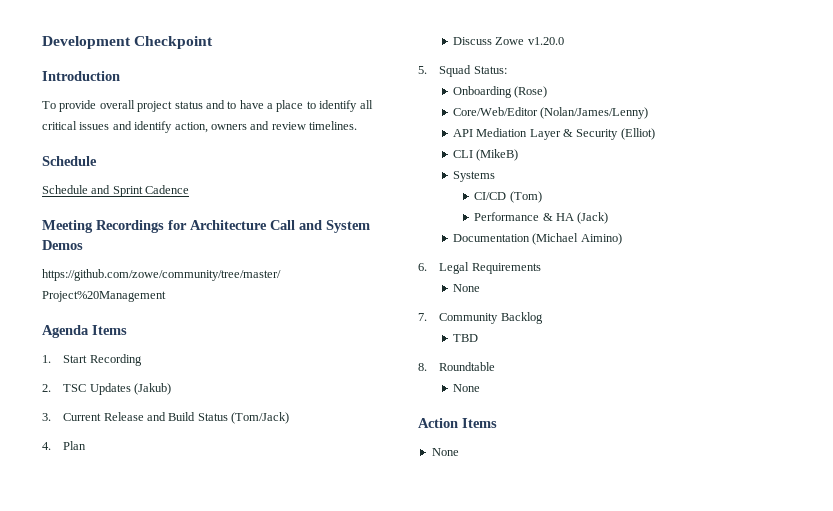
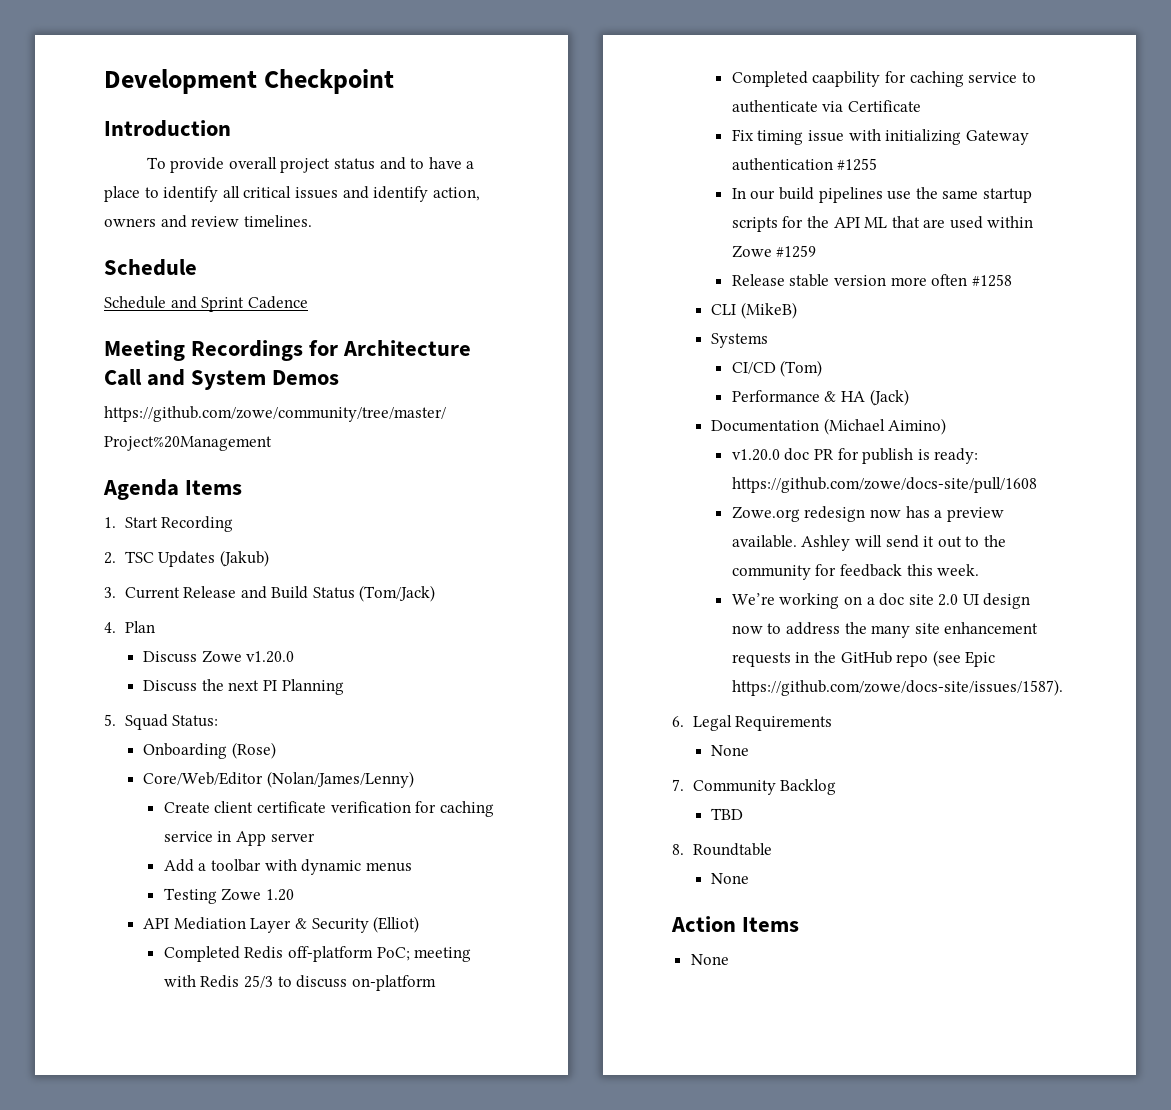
(564, 41) none -> [143,679,344,695] // Discuss the next PI Planning
(649, 113) none -> [163,801,494,817] [163,831,315,846] [163,859,412,875] [163,888,294,904] // Create client certificate verification for caching service in App server // Add a toolbar with dynamic menus // Testing Zowe 1.20
(655, 134) none -> [163,946,472,962] [163,975,436,991] [731,71,1036,87] [731,100,921,113] [731,129,1029,145] [731,158,878,171] [731,187,1032,203] [731,216,1034,232] [731,245,817,258] [731,274,1012,287] // Completed Redis off-platform PoC; meeting with Redis 25/3 to discuss on-platform // Completed caapbility for caching service to authenticate via Certificate // Fix timing issue with initializing Gateway authentication #1255 // In our build pipelines use the same startup scripts for the API ML that are used within Zowe #1259 // Release stable version more often #1258
(622, 239) none -> [731,448,979,464] [731,477,1037,493] [731,506,1004,522] [731,535,1006,551] [731,564,980,580] [731,593,1031,609] [731,622,1039,638] [731,650,996,667] [731,679,1063,696] // v1.20.0 doc PR for publish is ready: https://github.com/zowe/docs-site/pull/1608 // Zowe.org redesign now has a preview available. Ashley will send it out to the community for feedback this week. // We’re working on a doc site 2.0 UI design now to address the many site enhancement requests in the GitHub repo (see Epic https://github.com/zowe/docs-site/issues/1587).

